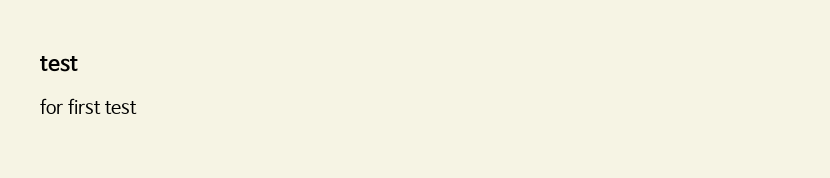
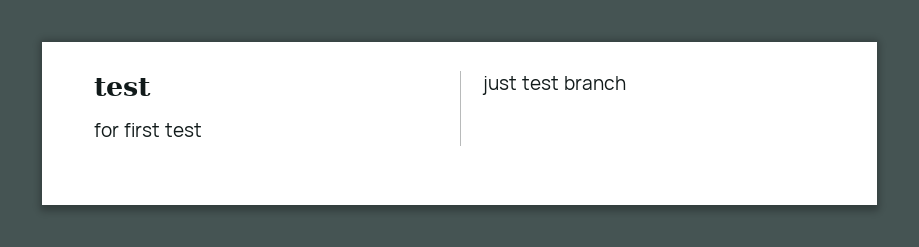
(137, 108) none -> [482,76,627,95] // just test branch

